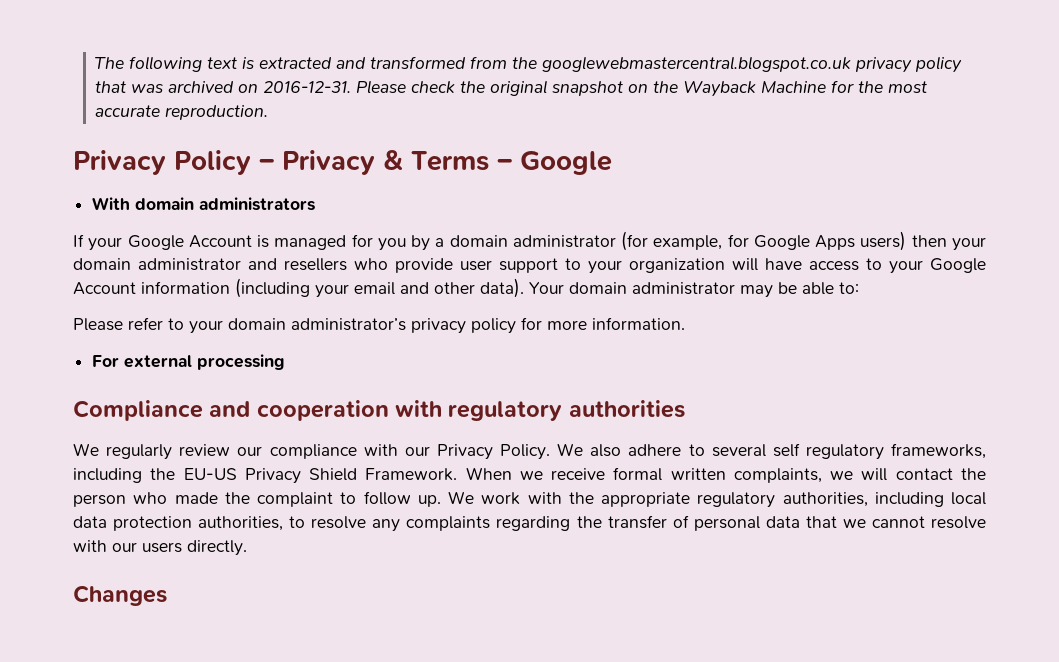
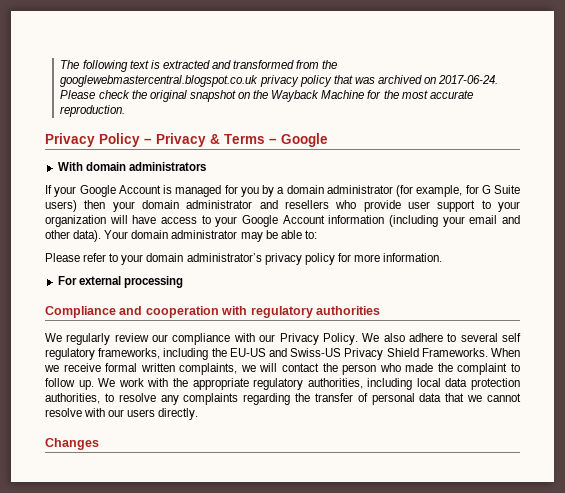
[263,81,352,93] 2016-12-31. -> [438,75,499,84] 2017-06-24.
[753,235,856,250] Google Apps -> [481,185,520,194] G Suite
(237, 474) none -> [269,348,342,357] and Swiss-US
[365,468,458,481] Framework. -> [421,348,488,357] Frameworks.

